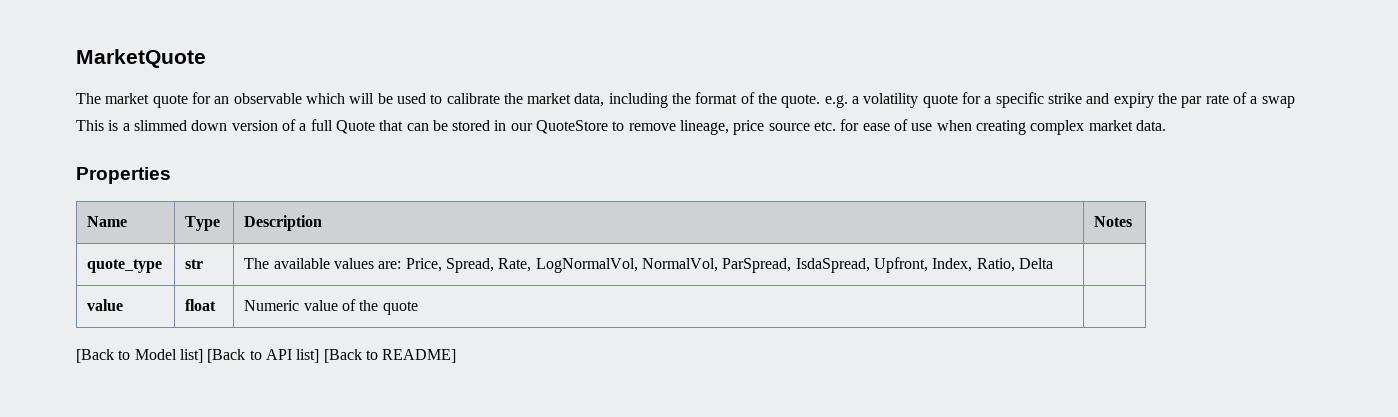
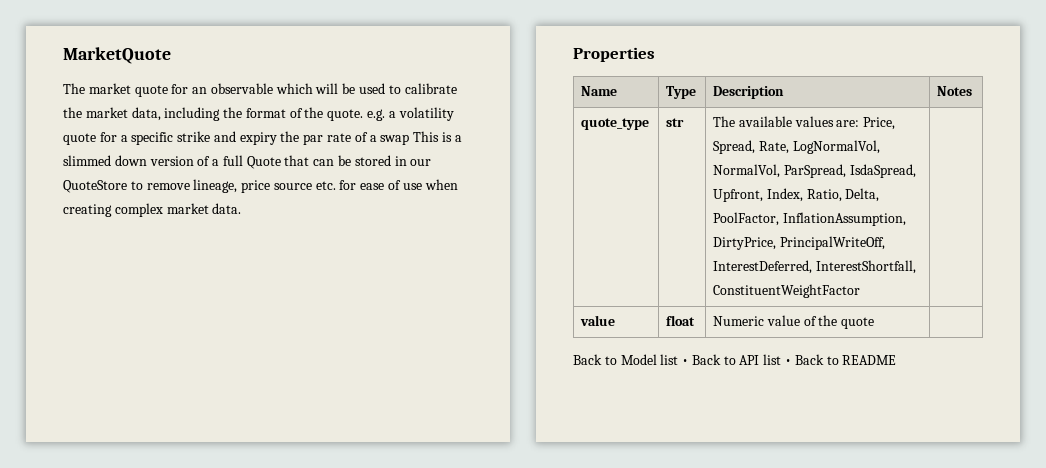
[1018,258,1053,269] Delta -> [845,188,880,202] [713,212,906,226] [713,236,885,250] [713,260,916,274] [713,284,861,298] Delta, PoolFactor, InflationAssumption, DirtyPrice, PrincipalWriteOff, InterestDeferred, InterestShortfall, ConstituentWeightFactor
[76,349,114,363] [Back -> [573,354,602,365] Back
[179,349,457,363] list] [Back to API list] [Back to README] -> [660,354,897,365] list • Back to API list • Back to README

